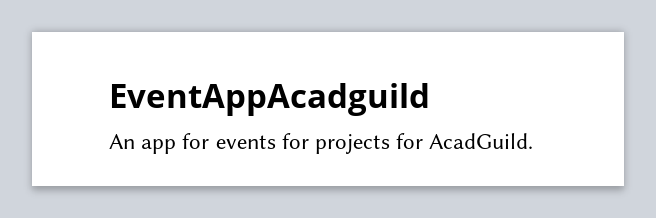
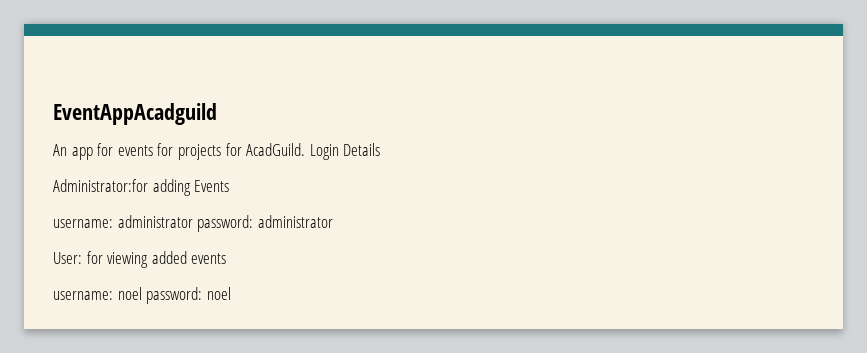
(534, 141) none -> [309,143,381,160] [53,179,230,196] [53,215,333,232] [53,251,227,268] [53,287,231,304] Login Details // Administrator:for adding Events // username: administrator password: administrator // User: for viewing added events // username: noel password: noel

